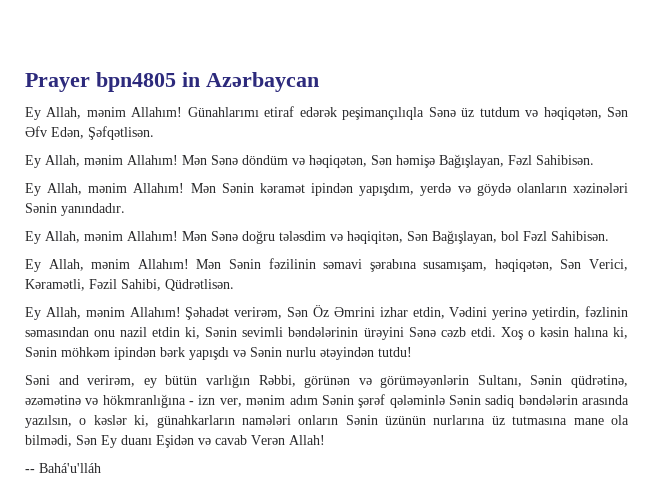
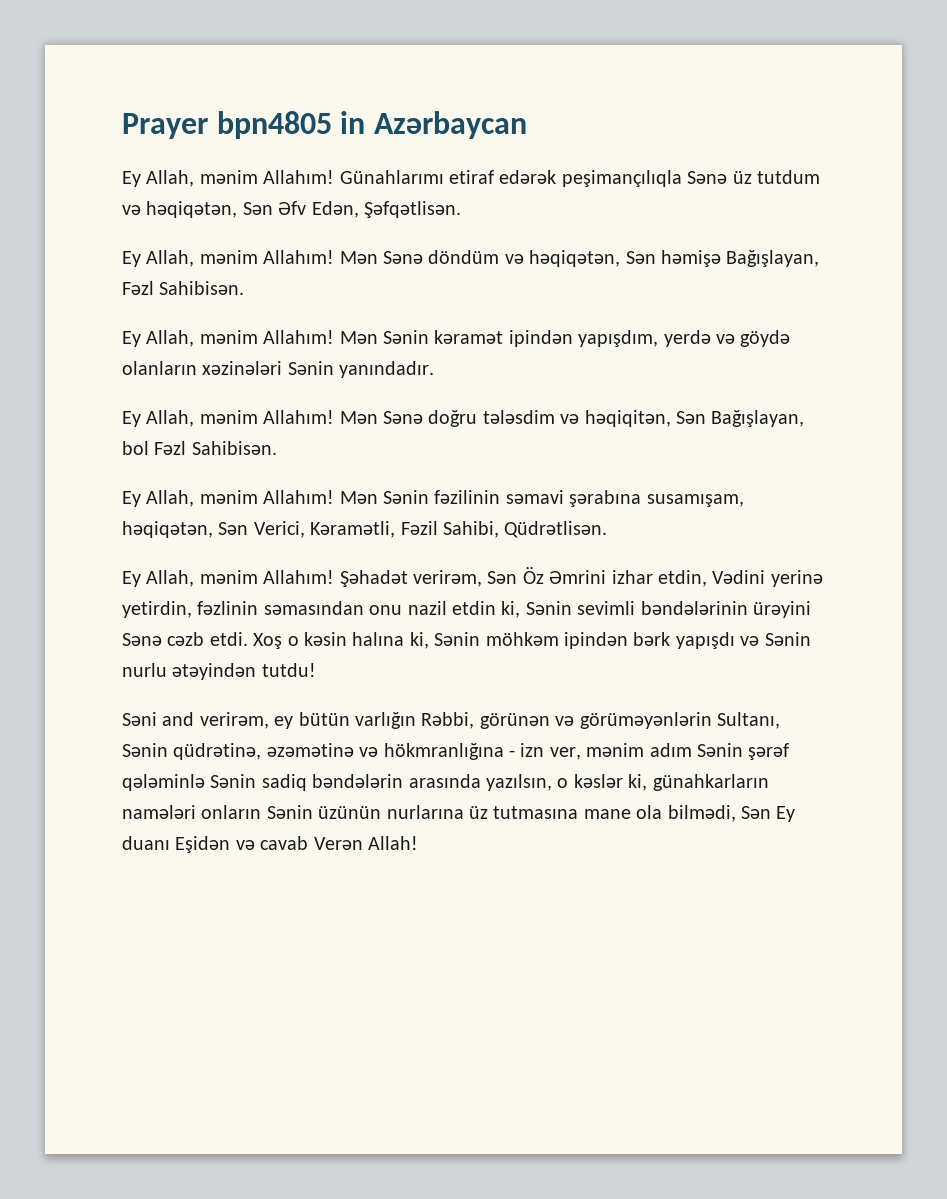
[25,463,101,473] // -- Bahá'u'lláh -> (418, 843) none

